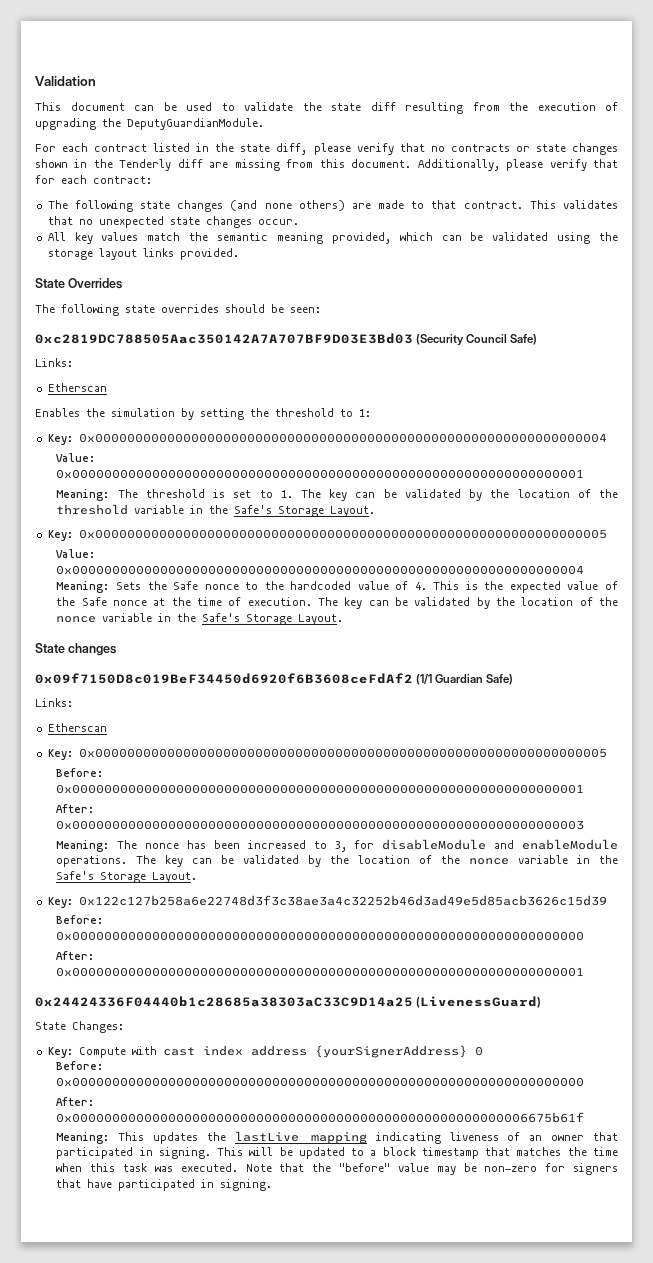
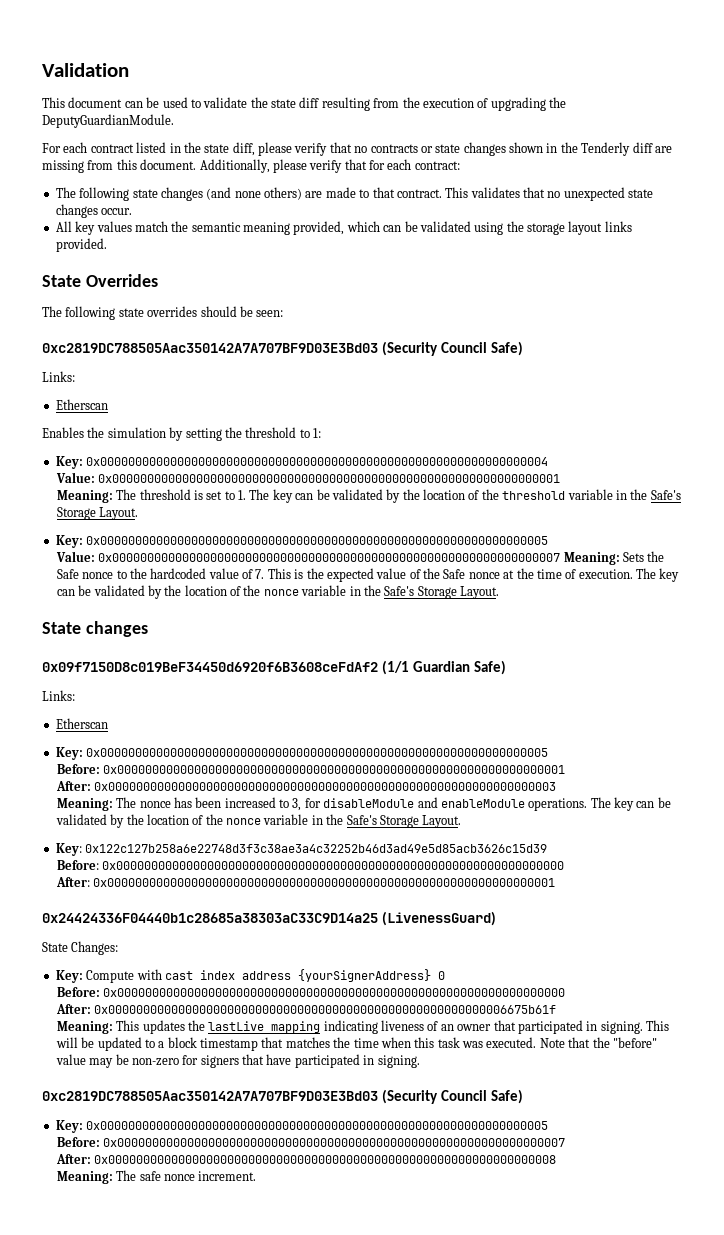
[56,565,585,575] 0x0000000000000000000000000000000000000000000000000000000000000004 -> [98,553,561,562] 0x0000000000000000000000000000000000000000000000000000000000000007
[414,582,427,590] 4. -> [255,569,265,579] 7.
(273, 1185) none -> [42,1089,524,1104] [55,1120,549,1133] [56,1137,566,1147] [55,1154,557,1164] [56,1170,257,1184] // 0xc2819DC788505Aac350142A7A707BF9D03E3Bd03 (Security Council Safe) // Key: 0x0000000000000000000000000000000000000000000000000000000000000005 // Before: 0x0000000000000000000000000000000000000000000000000000000000000007 // After: 0x0000000000000000000000000000000000000000000000000000000000000008 // Meaning: The safe nonce increment.

